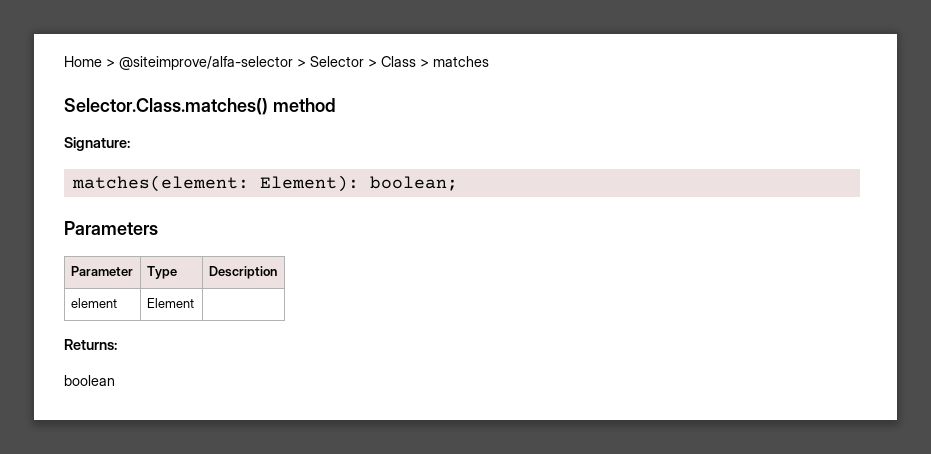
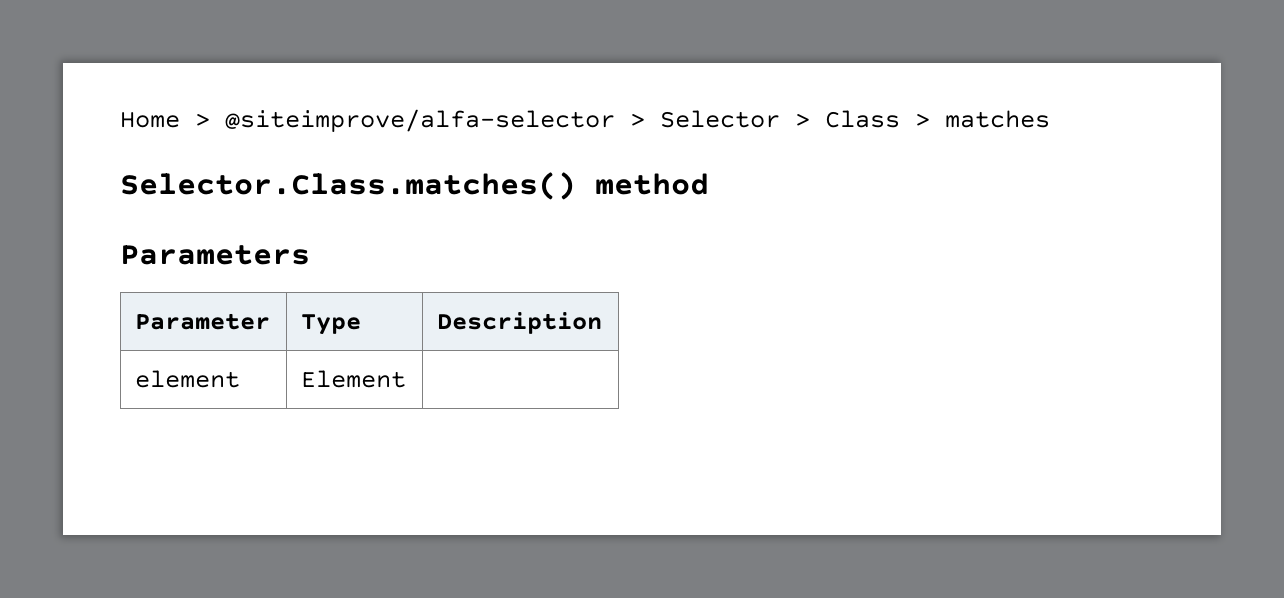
[64,137,130,151] [71,175,458,192] // Signature: // matches(element: Element): boolean; -> (709, 184) none
[64,339,117,350] [64,375,115,386] // Returns: // boolean -> (407, 379) none

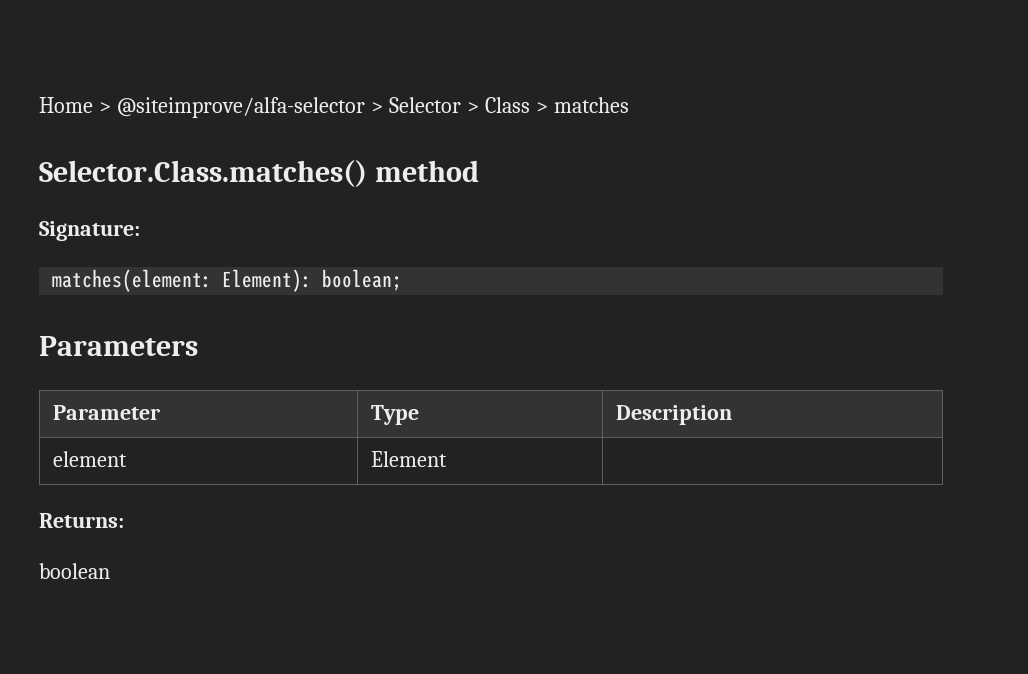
(709, 184) none -> [39,221,140,241] [52,269,403,292] // Signature: // matches(element: Element): boolean;
(407, 379) none -> [39,513,124,528] [39,563,110,579] // Returns: // boolean

